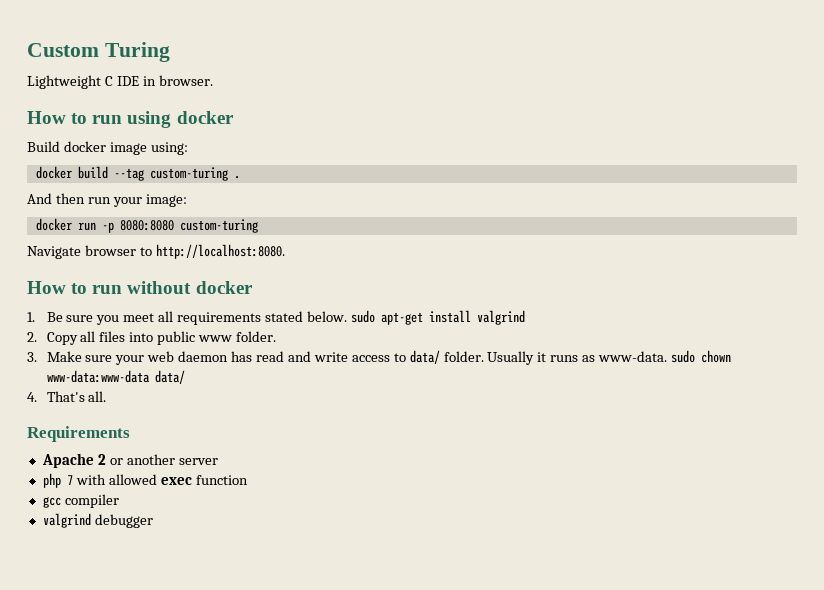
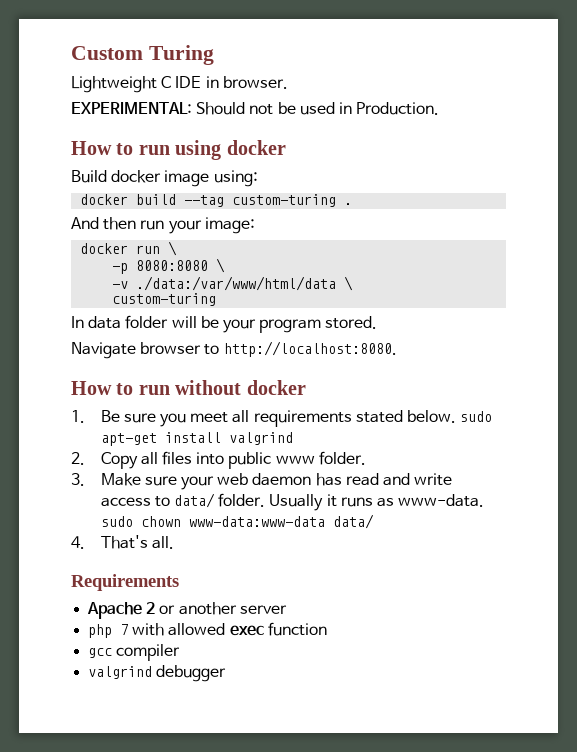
(213, 80) none -> [71,102,440,115] // EXPERIMENTAL: Should not be used in Production.
(96, 226) none -> [168,241,178,256] \ //
[179,219,258,233] custom-turing -> [216,258,226,273] [112,276,354,291] [112,293,217,306] [71,315,378,333] \ // -v ./data:/var/www/html/data \ // custom-turing // In data folder will be your program stored.

